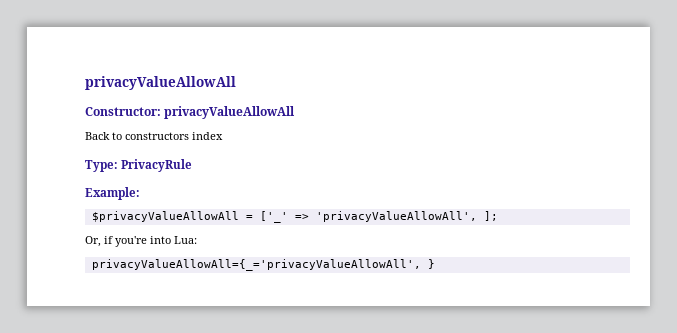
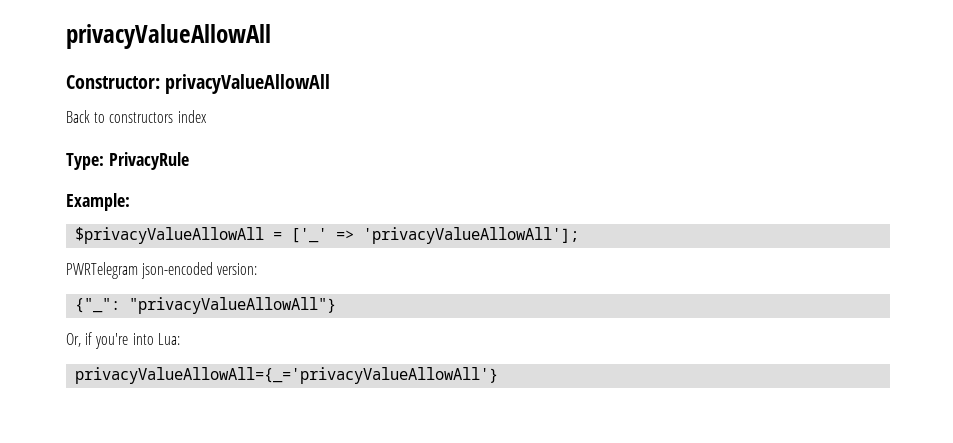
[315,211,498,222] 'privacyValueAllowAll', ]; -> [363,227,580,244] [66,262,258,279] [75,297,337,314] 'privacyValueAllowAll']; // PWRTelegram json-encoded version: // {"_": "privacyValueAllowAll"}
[91,259,435,271] privacyValueAllowAll={_='privacyValueAllowAll', } -> [75,367,499,384] privacyValueAllowAll={_='privacyValueAllowAll'}

